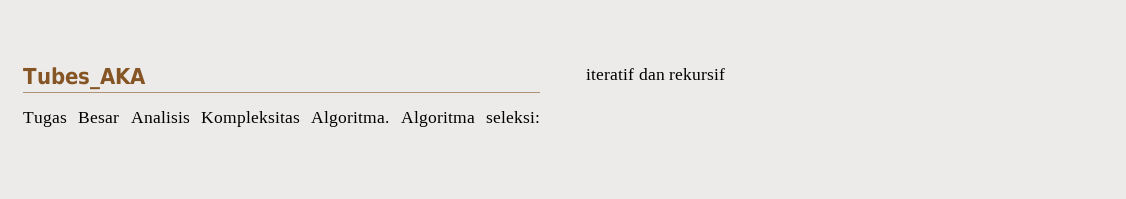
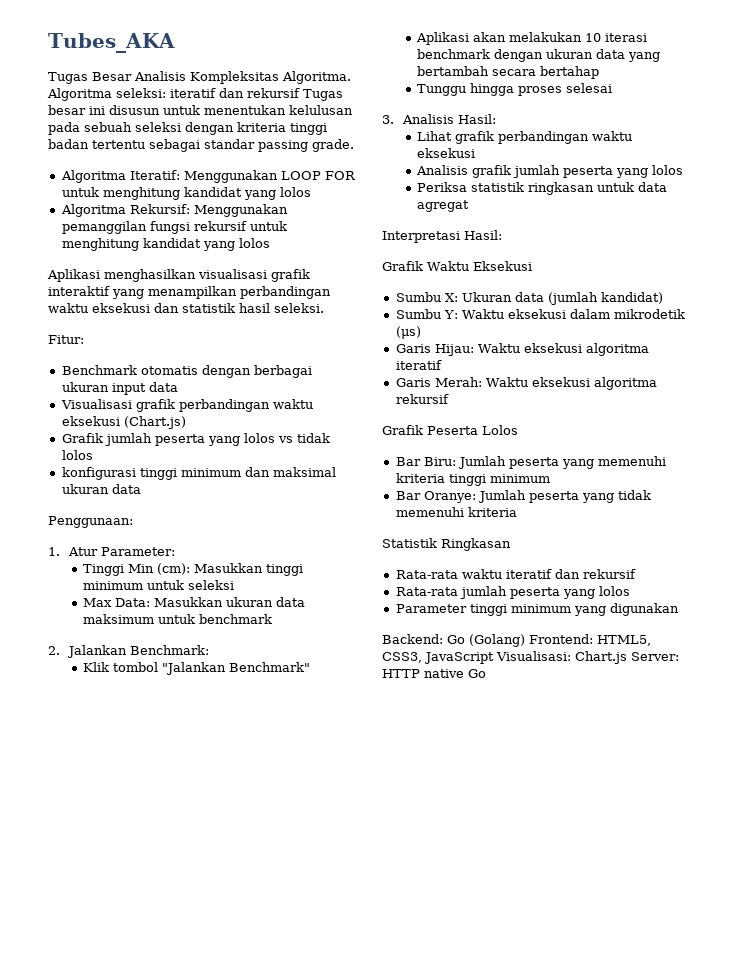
(726, 74) none -> [303,89,343,101] [48,105,353,115] [48,122,327,135] [48,139,354,152] [60,170,356,183] [61,187,311,200] [60,204,288,217] [61,221,287,234] [61,238,270,251] [47,269,310,282] [48,286,331,299] [48,303,324,313] [48,335,84,344] [61,365,312,378] [61,382,178,395] [60,399,313,412] [61,416,186,429] [61,433,330,446] [61,450,93,460] [61,467,336,480] [61,484,141,494] [48,516,133,528] [48,547,176,556] [83,563,304,576] [83,580,235,590] [83,597,306,607] [83,614,273,624] [48,645,210,658] [83,662,311,675] [416,32,648,45] [417,49,661,62] [417,66,600,79] [417,83,613,96] [382,114,497,124] [417,131,633,144] [417,148,476,158] [416,165,684,178] [417,182,668,195] [417,200,470,212] [382,230,502,243] [382,261,532,271] [395,292,663,305] [395,309,685,319] [395,326,421,339] [395,343,649,356] [395,360,442,370] [395,377,657,390] [395,394,449,404] [382,425,518,435] [395,456,666,469] [395,473,550,486] [395,490,651,503] [395,507,517,517] [382,538,511,551] [395,569,636,579] [395,586,630,599] [395,603,679,616] [382,634,651,647] [382,651,679,664] [382,669,486,678] Tugas besar ini disusun untuk menentukan kelulusan pada sebuah seleksi dengan kriteria tinggi badan tertentu sebagai standar passing grade. // Algoritma Iteratif: Menggunakan LOOP FOR untuk menghitung kandidat yang lolos // Algoritma Rekursif: Menggunakan pemanggilan fungsi rekursif untuk menghitung kandidat yang lolos // Aplikasi menghasilkan visualisasi grafik interaktif yang menampilkan perbandingan waktu eksekusi dan statistik hasil seleksi. // Fitur: // Benchmark otomatis dengan berbagai ukuran input data // Visualisasi grafik perbandingan waktu eksekusi (Chart.js) // Grafik jumlah peserta yang lolos vs tidak lolos // konfigurasi tinggi minimum dan maksimal ukuran data // Penggunaan: // 1. Atur Parameter: // Tinggi Min (cm): Masukkan tinggi minimum untuk seleksi // Max Data: Masukkan ukuran data maksimum untuk benchmark // 2. Jalankan Benchmark: // Klik tombol "Jalankan Benchmark" // Aplikasi akan melakukan 10 iterasi benchmark dengan ukuran data yang bertambah secara bertahap // Tunggu hingga proses selesai // 3. Analisis Hasil: // Lihat grafik perbandingan waktu eksekusi // Analisis grafik jumlah peserta yang lolos // Periksa statistik ringkasan untuk data agregat // Interpretasi Hasil: // Grafik Waktu Eksekusi // Sumbu X: Ukuran data (jumlah kandidat) // Sumbu Y: Waktu eksekusi dalam mikrodetik (μs) // Garis Hijau: Waktu eksekusi algoritma iteratif // Garis Merah: Waktu eksekusi algoritma rekursif // Grafik Peserta Lolos // Bar Biru: Jumlah peserta yang memenuhi kriteria tinggi minimum // Bar Oranye: Jumlah peserta yang tidak memenuhi kriteria // Statistik Ringkasan // Rata-rata waktu iteratif dan rekursif // Rata-rata jumlah peserta yang lolos // Parameter tinggi minimum yang digunakan // Backend: Go (Golang) Frontend: HTML5, CSS3, JavaScript Visualisasi: Chart.js Server: HTTP native Go

